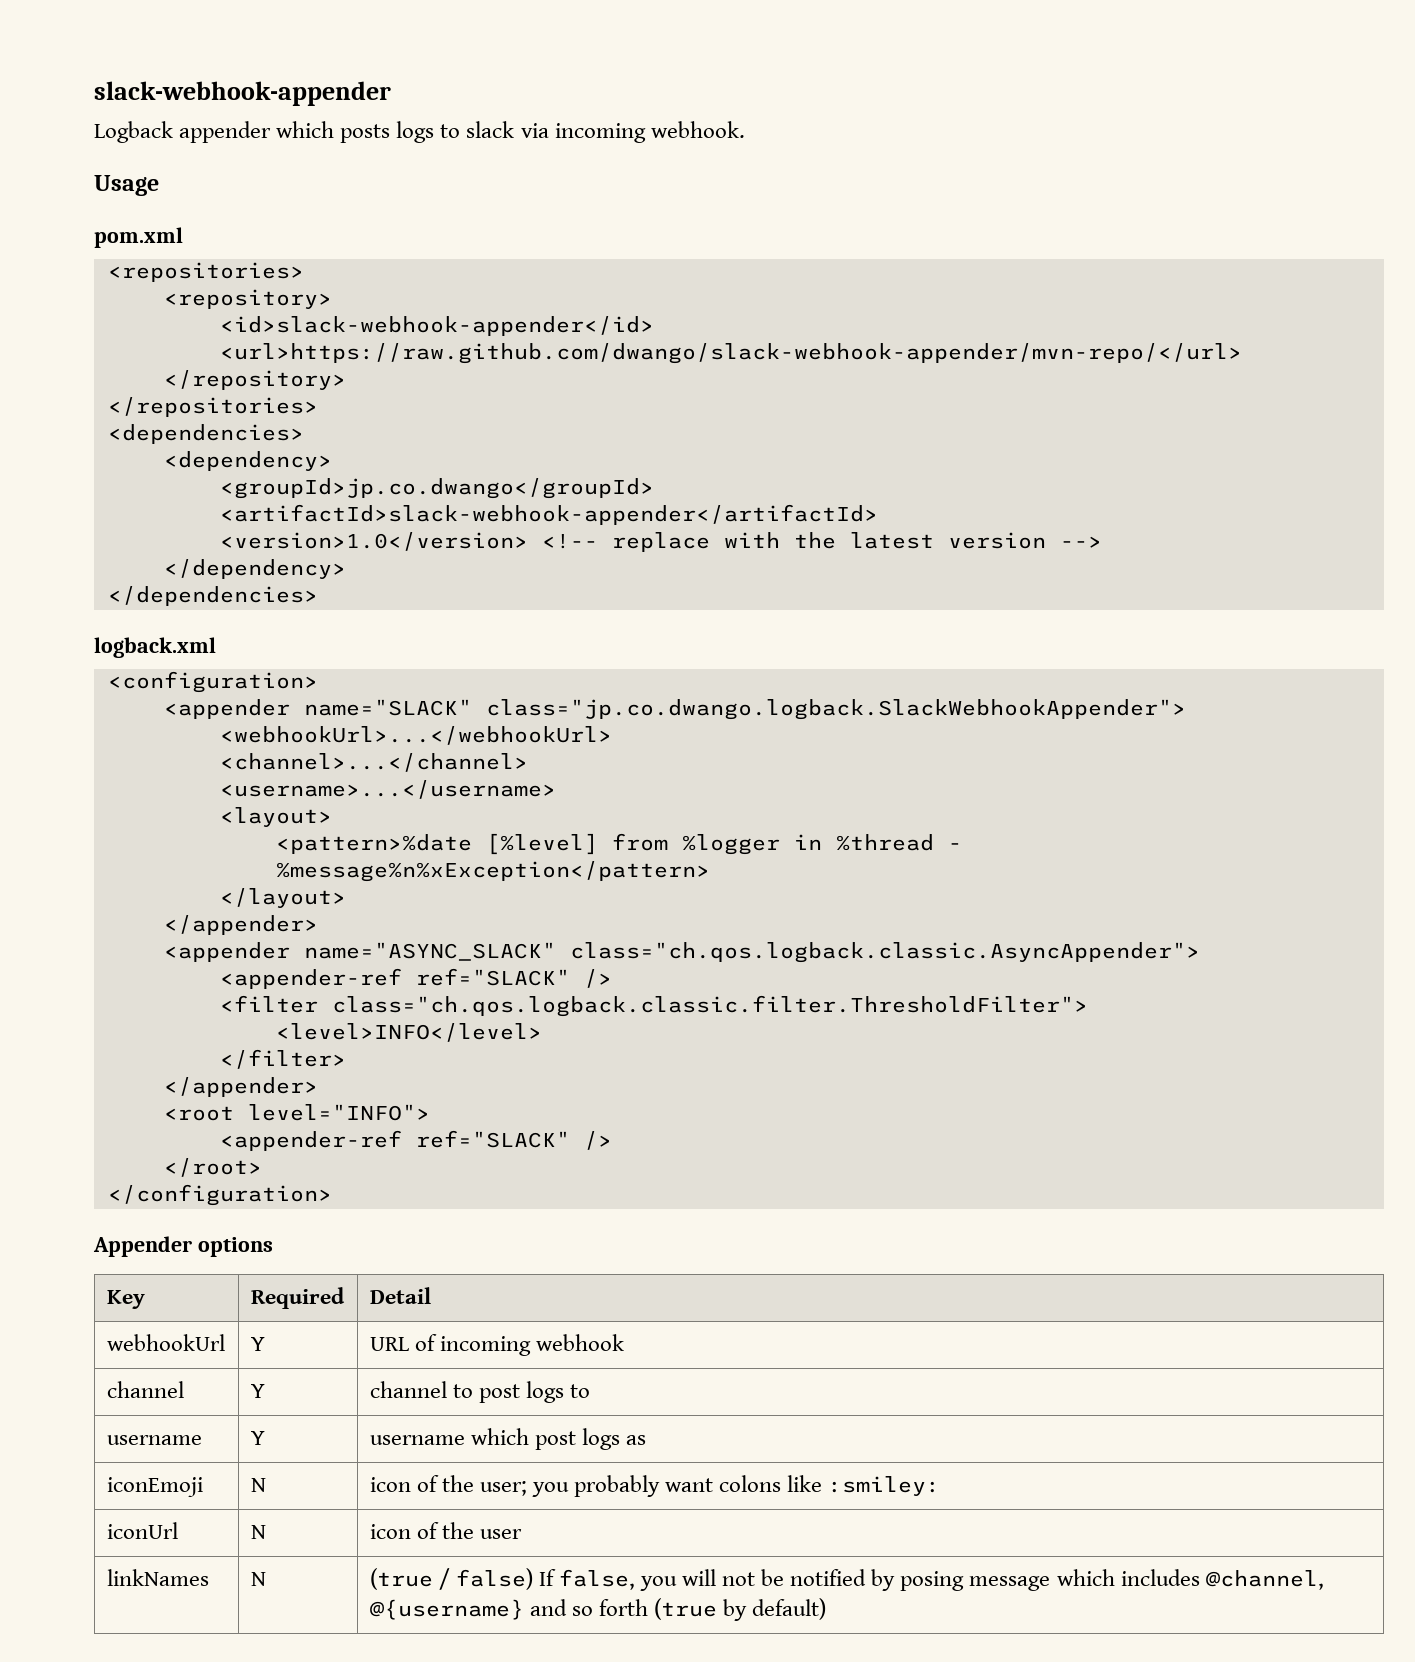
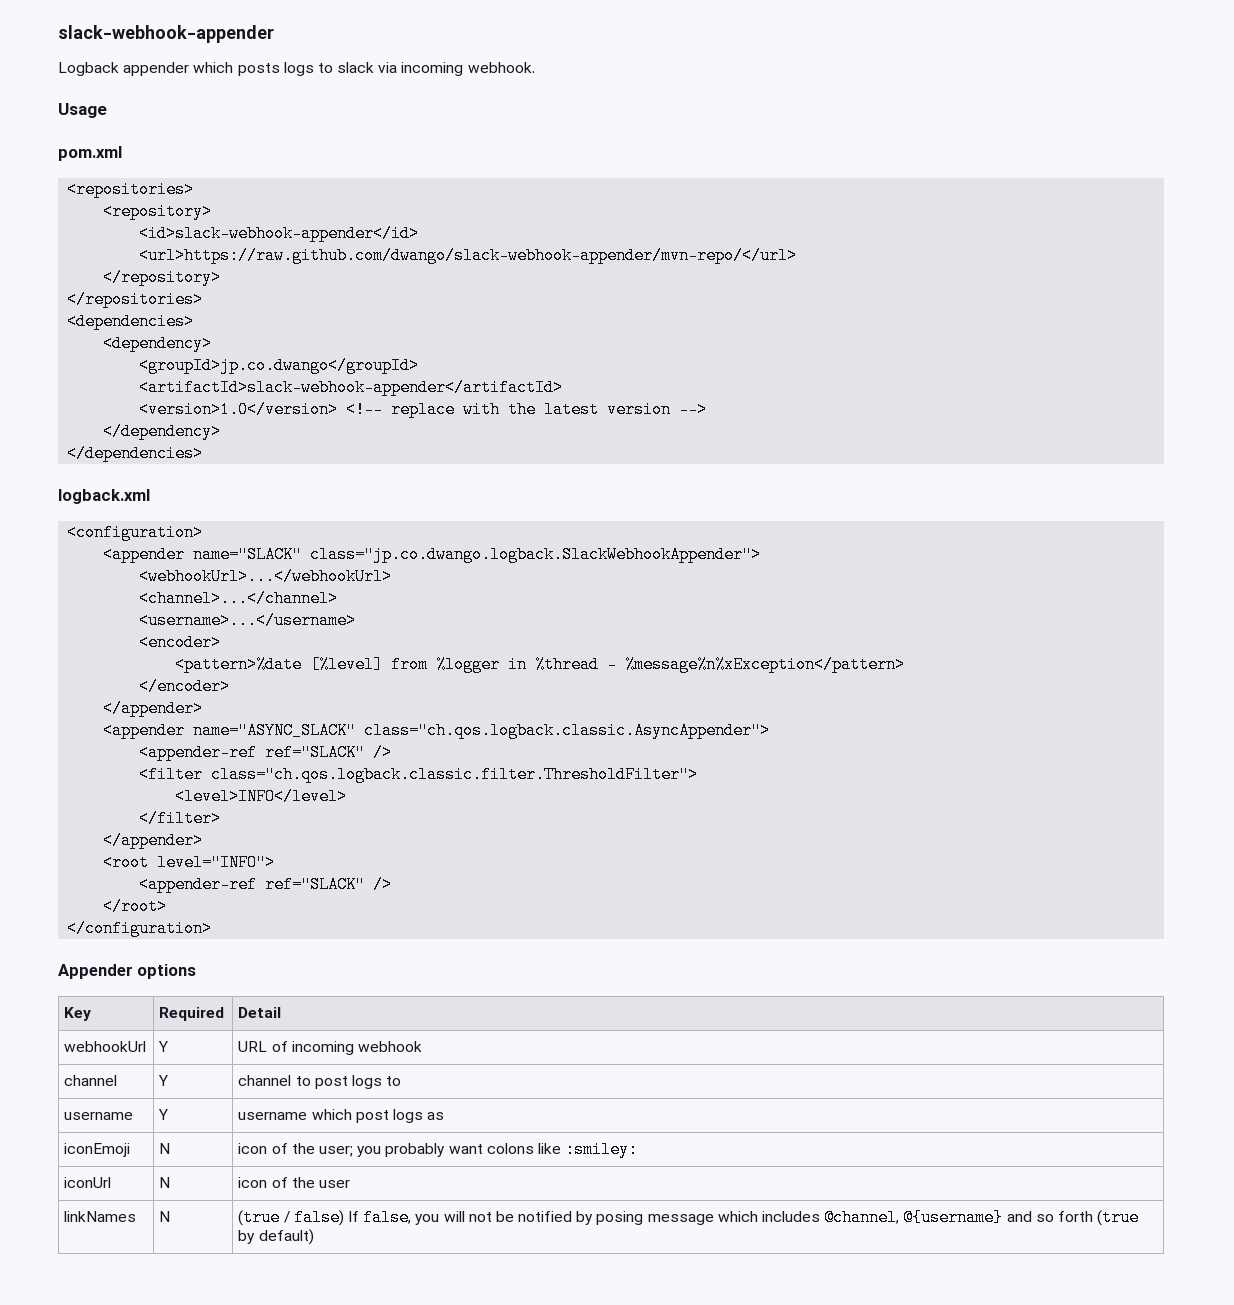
[219,807,332,827] <layout> -> [139,634,222,651] <encoder>
[219,888,346,908] </layout> -> [139,678,231,695] </encoder>

